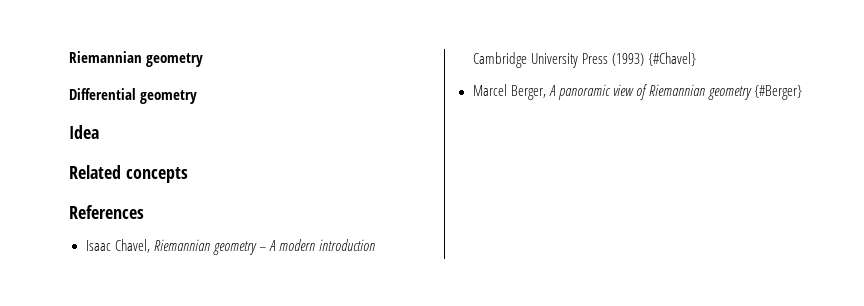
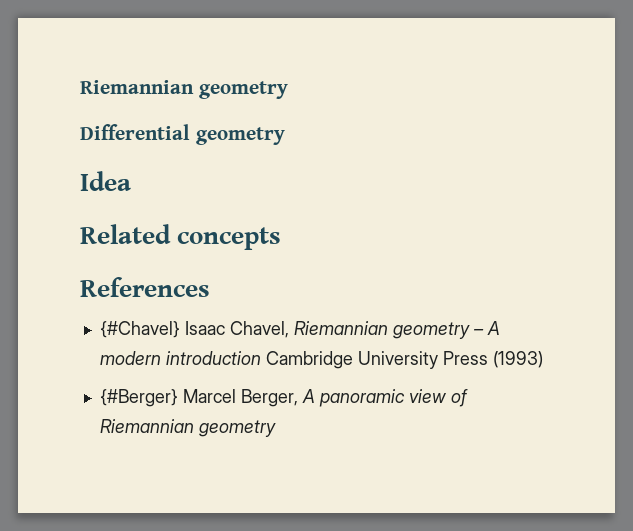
(144, 212) none -> [99,321,180,338] {#Chavel}
[647,52,696,66] {#Chavel} // -> [99,389,178,407] // {#Berger}
[753,85,802,100] {#Berger} -> (276, 428) none

